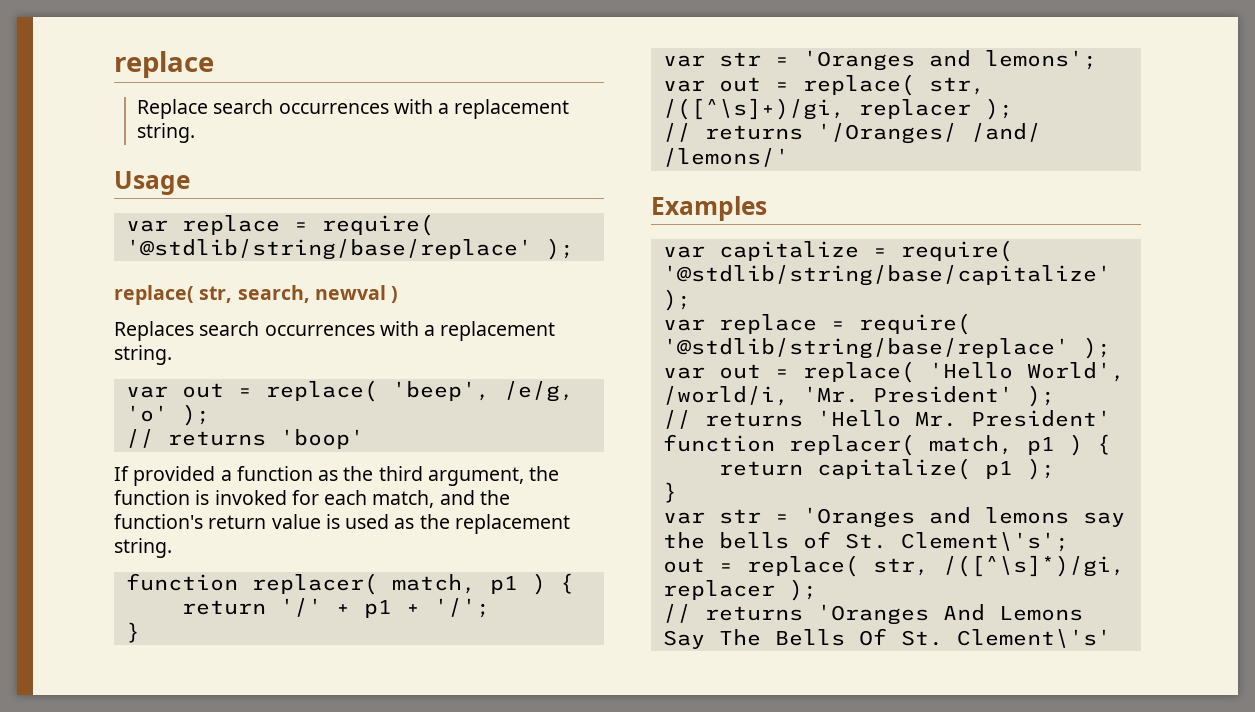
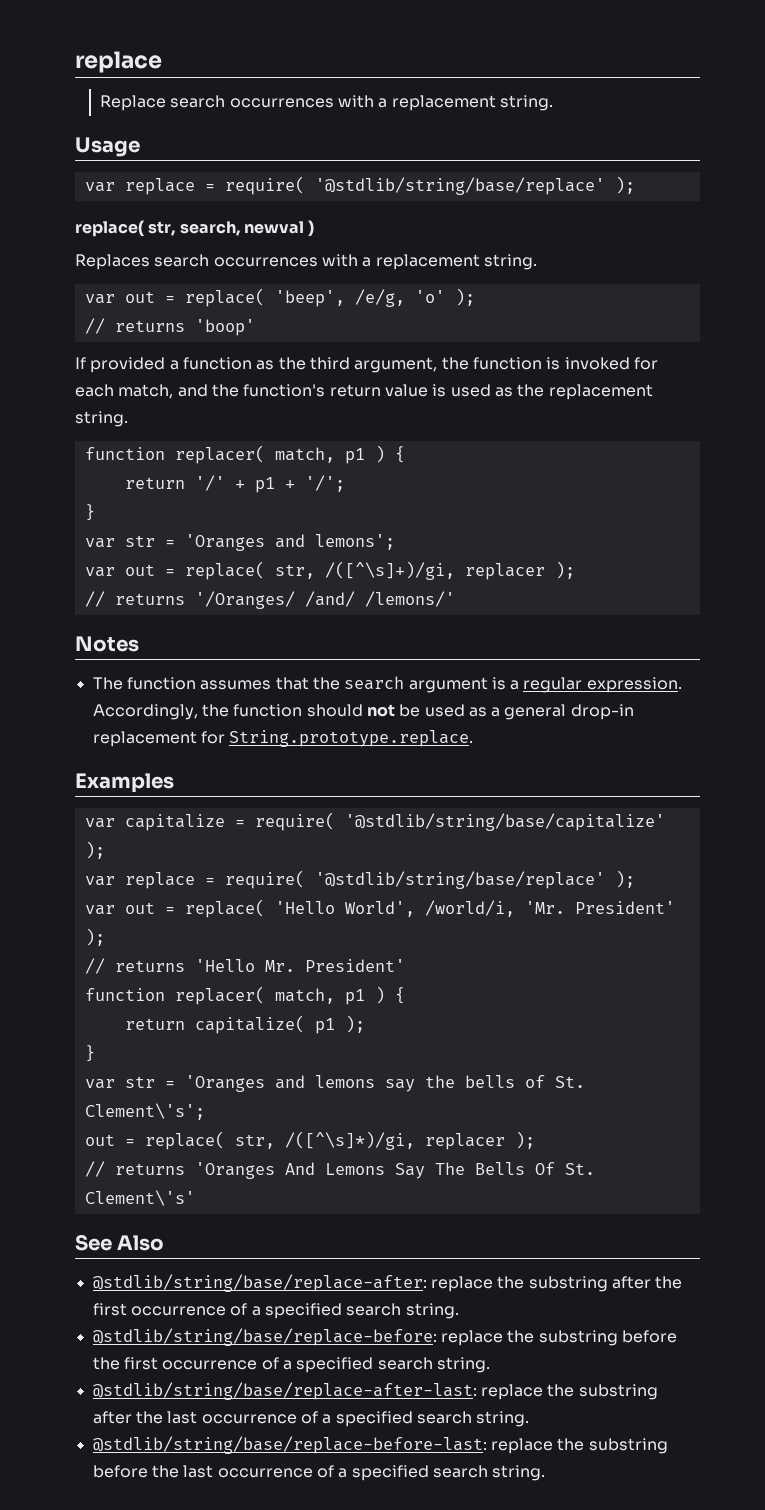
(789, 157) none -> [75,636,139,652] [92,676,682,693] [92,704,634,720] [92,730,474,747] // Notes // The function assumes that the search argument is a regular expression. Accordingly, the function should not be used as a general drop-in replacement for String.prototype.replace.
(1111, 638) none -> [75,1234,165,1251] [92,1274,683,1292] [92,1303,459,1319] [92,1328,677,1346] [92,1357,490,1373] [92,1382,658,1400] [92,1411,530,1427] [92,1436,668,1454] [92,1465,546,1481] // See Also // @stdlib/string/base/replace-after: replace the substring after the first occurrence of a specified search string. // @stdlib/string/base/replace-before: replace the substring before the first occurrence of a specified search string. // @stdlib/string/base/replace-after-last: replace the substring after the last occurrence of a specified search string. // @stdlib/string/base/replace-before-last: replace the substring before the last occurrence of a specified search string.

